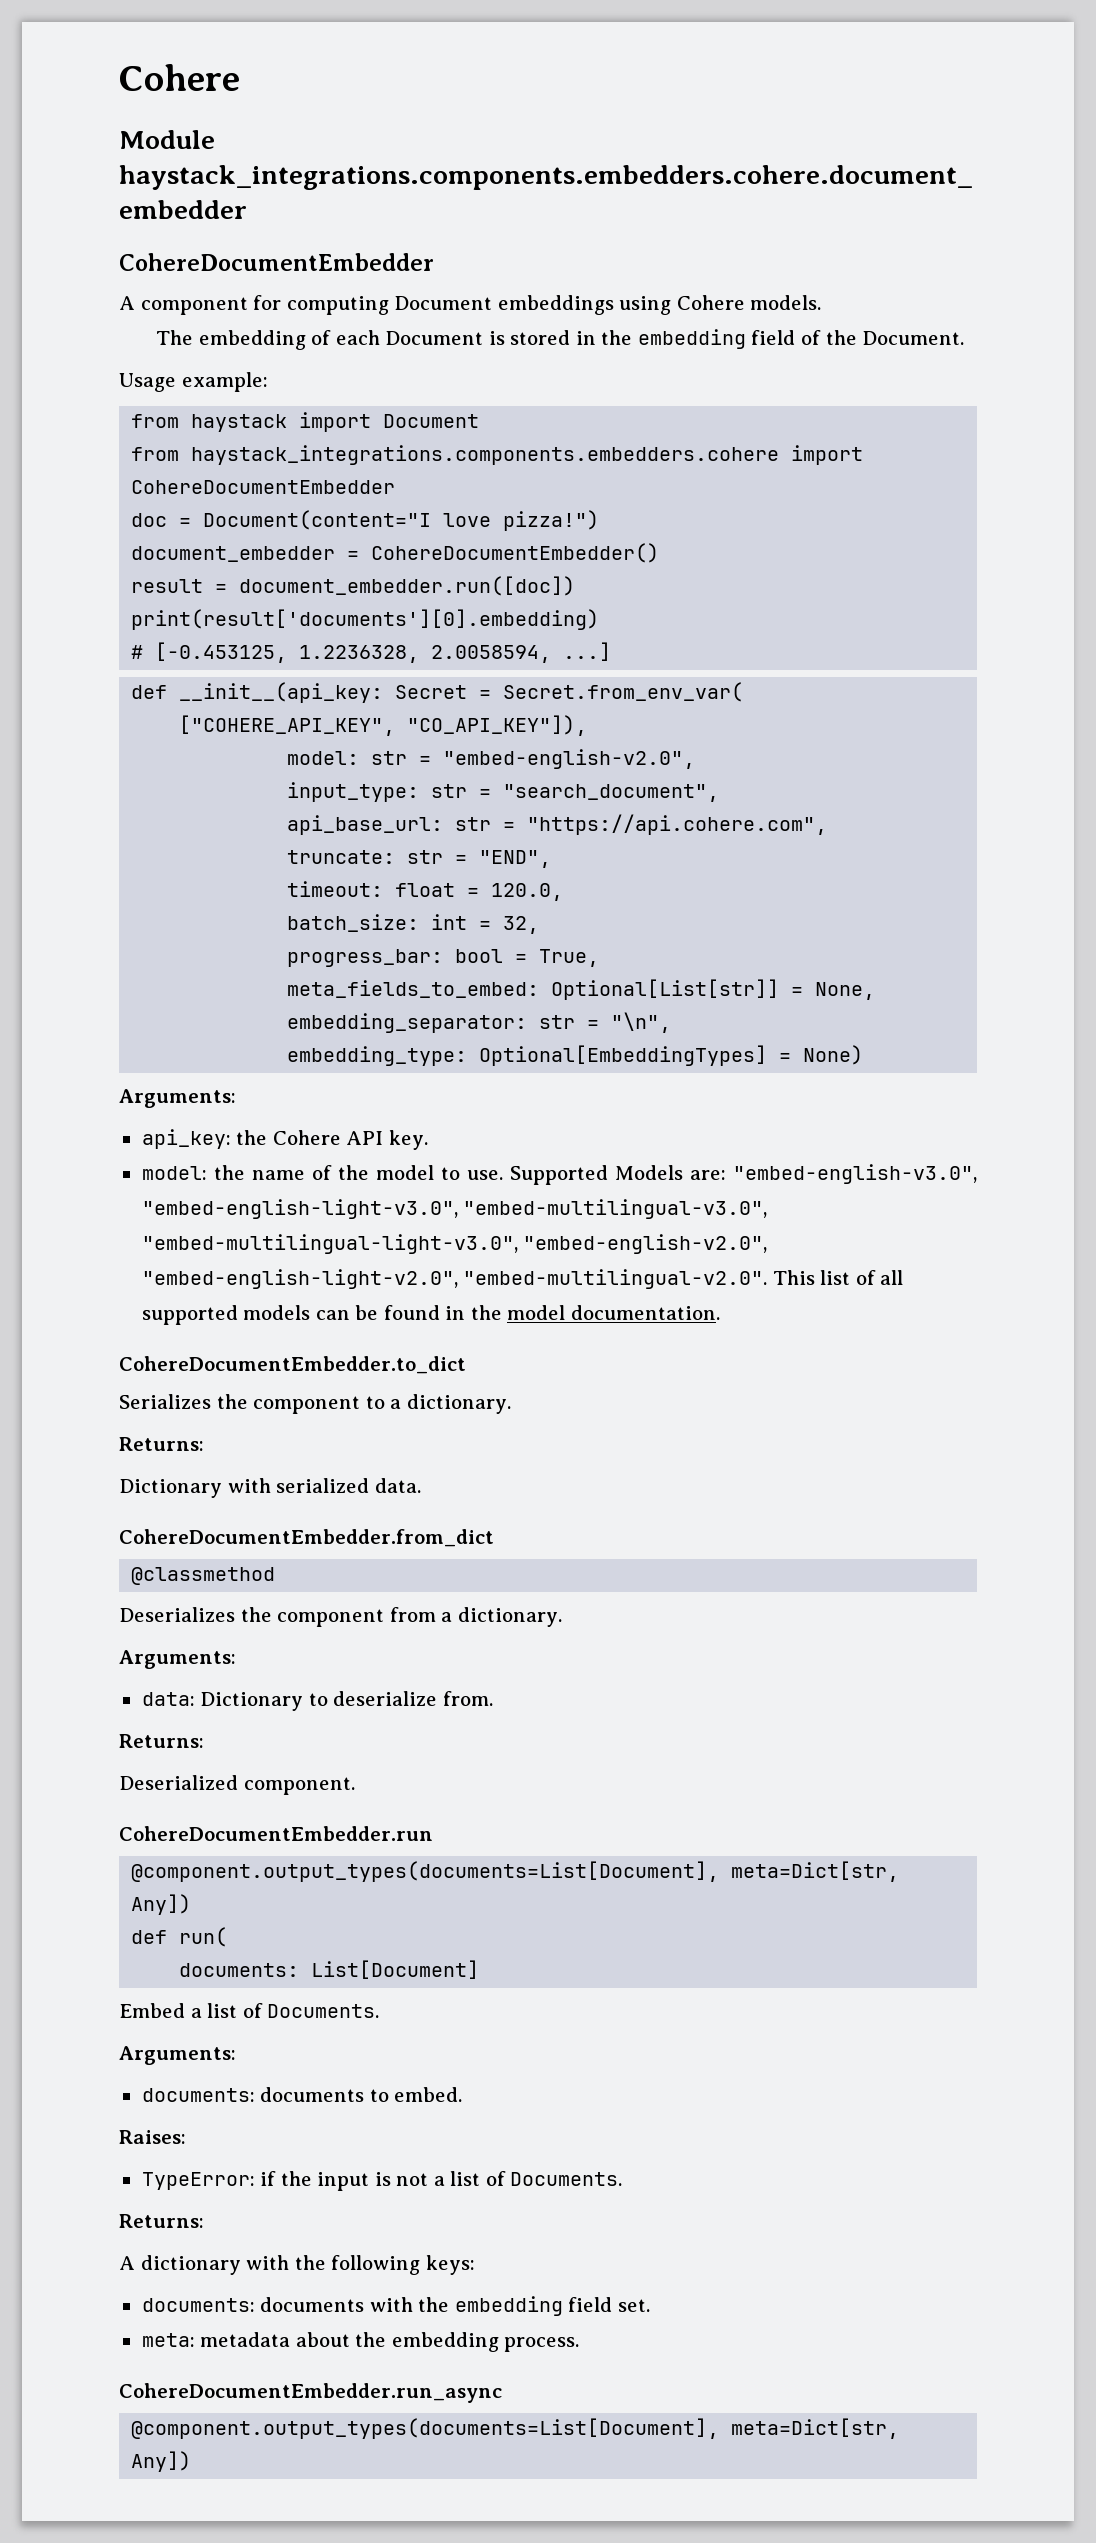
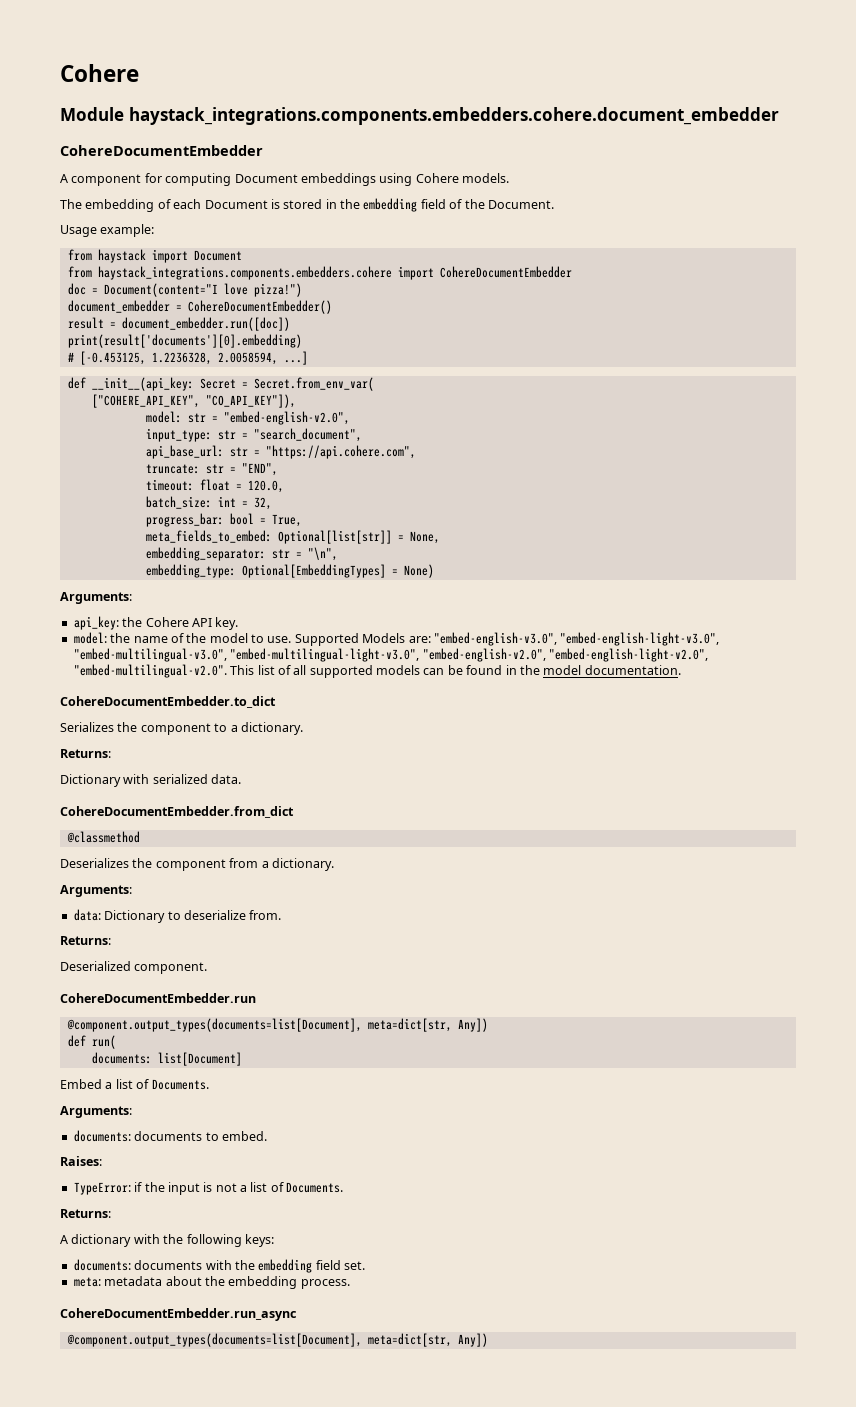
[551,979,780,1000] Optional[List[str]] -> [277,530,392,544] Optional[list[str]]
[131,1861,900,1882] @component.output_types(documents=List[Document], meta=Dict[str, -> [66,1018,452,1032] @component.output_types(documents=list[Document], meta=dict[str,
[311,1960,480,1979] List[Document] -> [157,1052,242,1066] list[Document]
[131,2418,900,2439] @component.output_types(documents=List[Document], meta=Dict[str, -> [66,1333,452,1347] @component.output_types(documents=list[Document], meta=dict[str,

